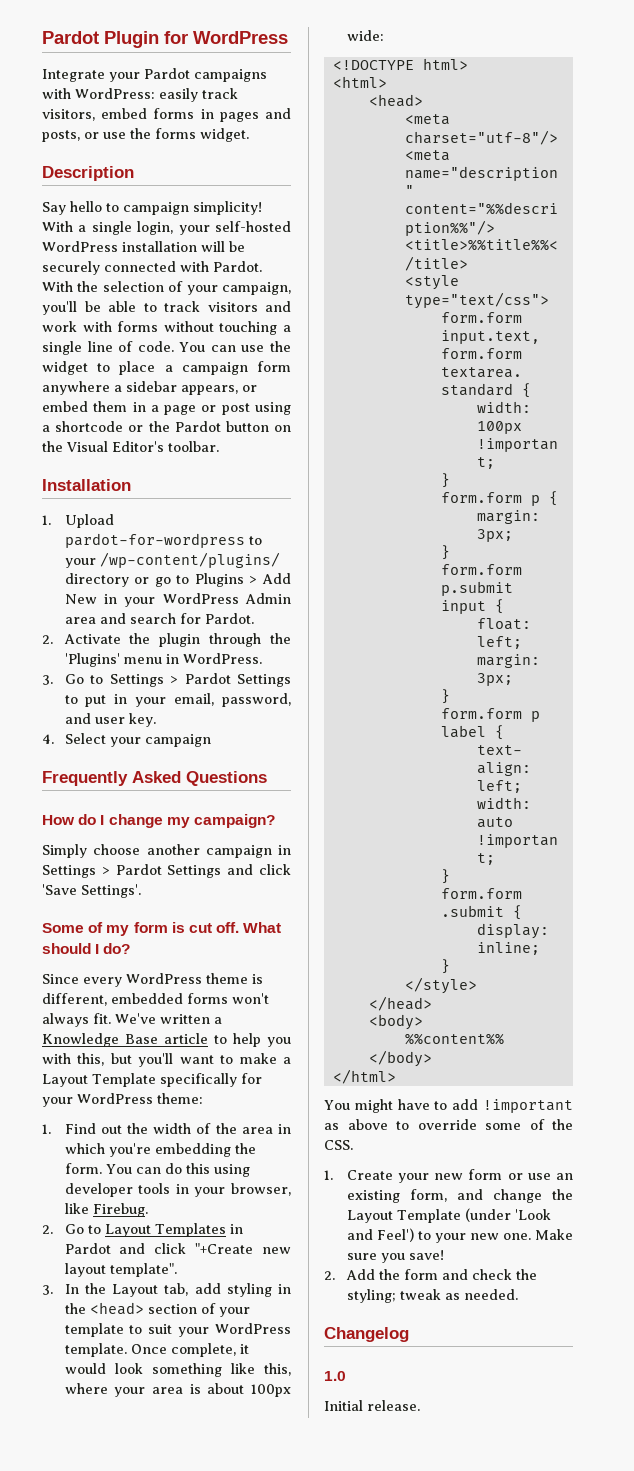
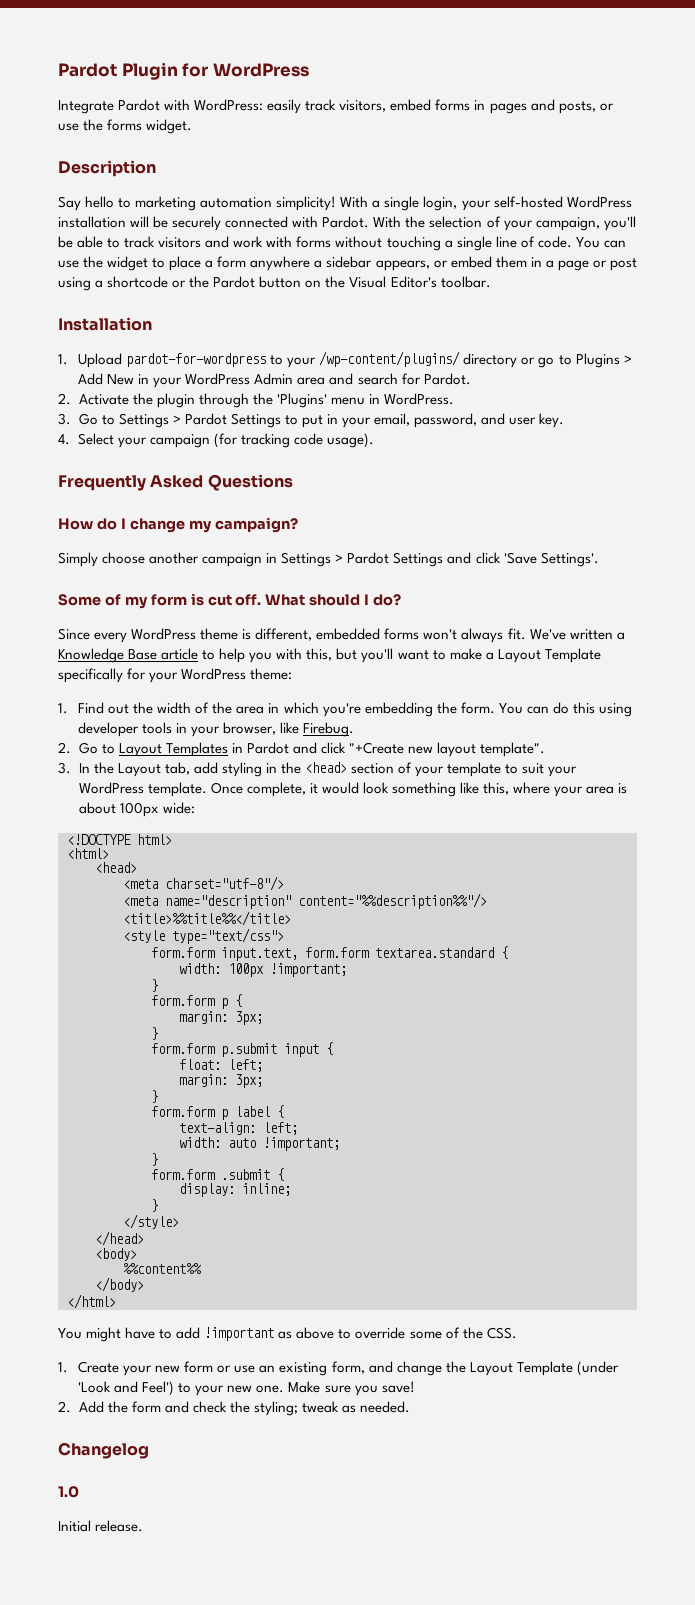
[109,68,267,82] your Pardot campaigns -> [118,99,161,111] Pardot
[123,202,189,215] campaign -> [135,196,273,211] marketing automation
[181,362,248,375] campaign -> (214, 264) none
(211, 740) none -> [214,433,375,448] (for tracking code usage).

